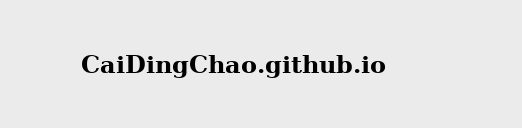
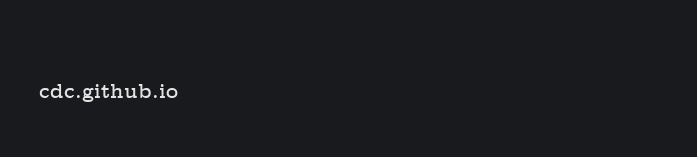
[81,55,386,78] CaiDingChao.github.io -> [39,84,178,102] cdc.github.io

